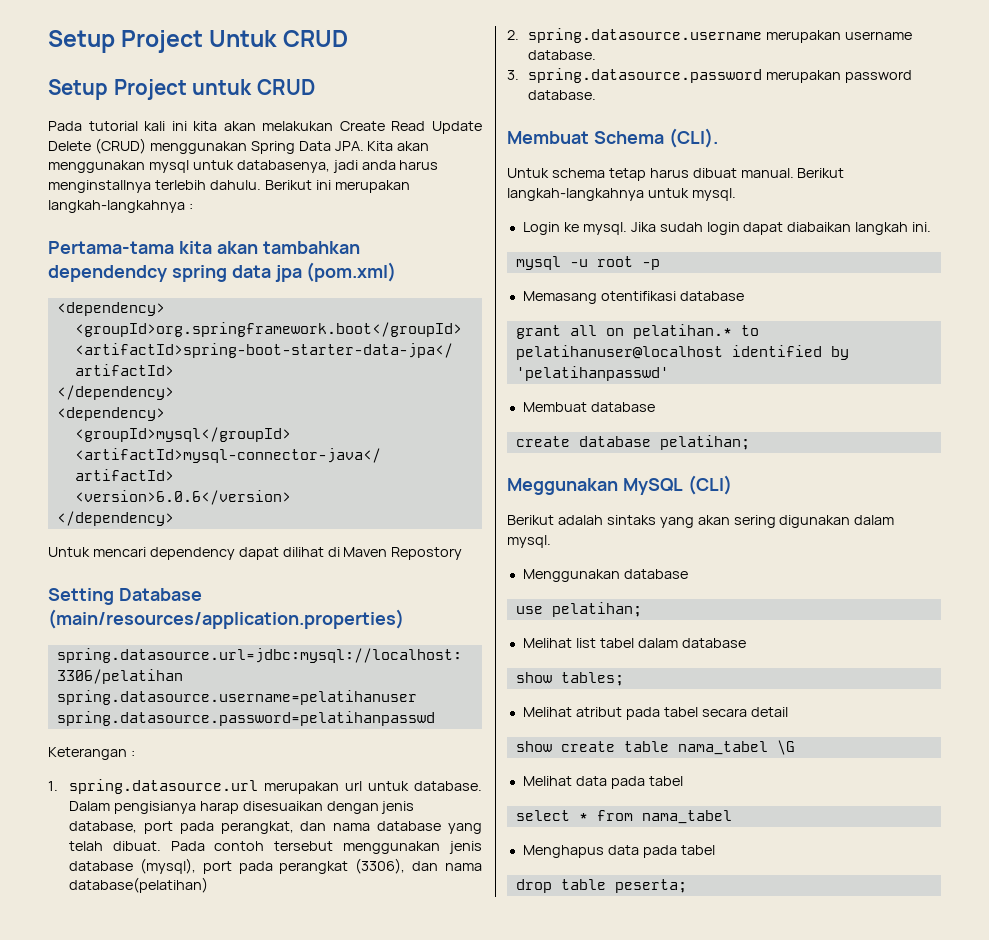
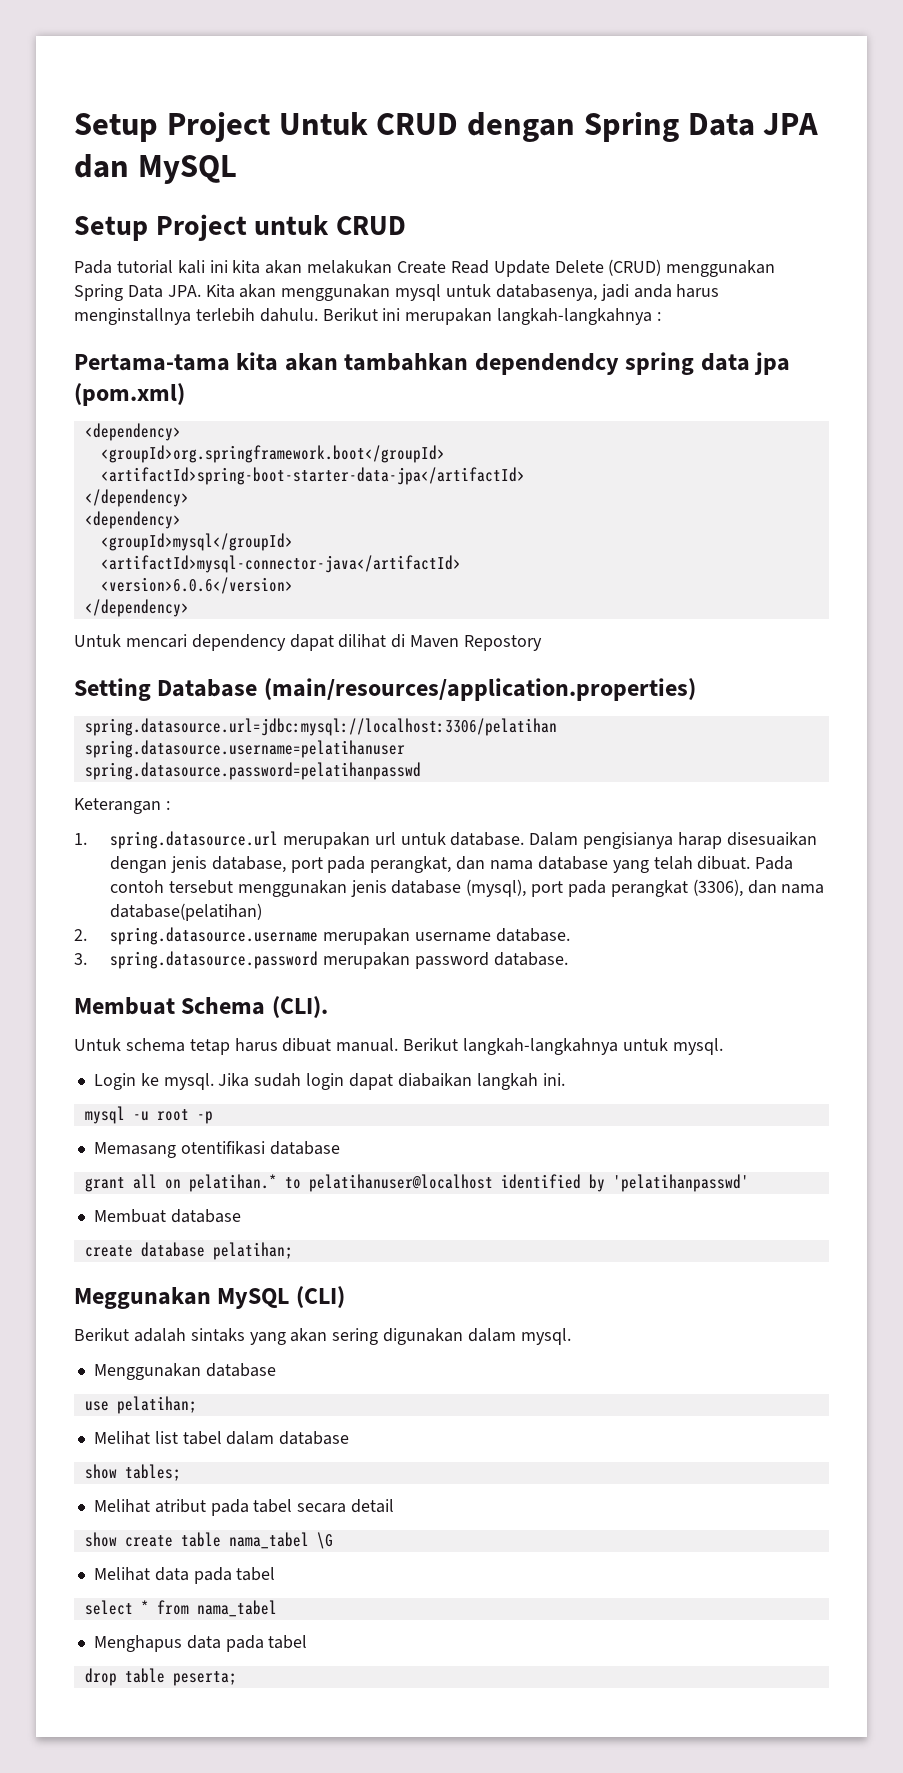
(348, 38) none -> [467,112,819,142] [74,154,237,184] dengan Spring Data JPA dan MySQL

